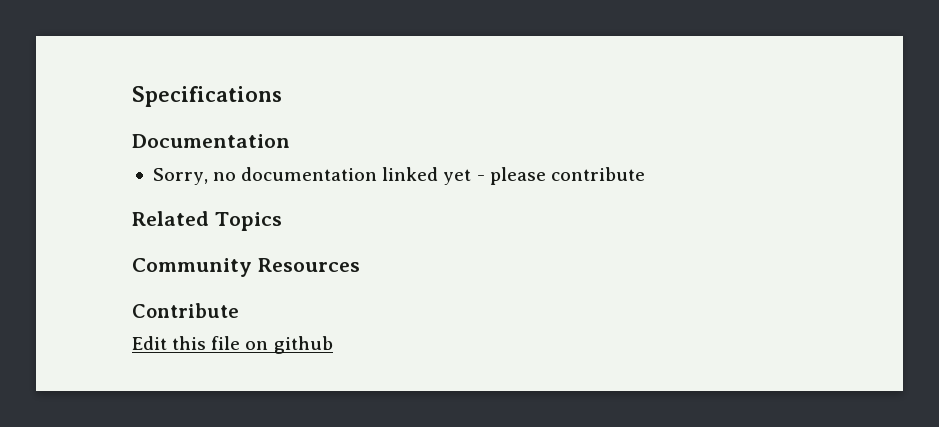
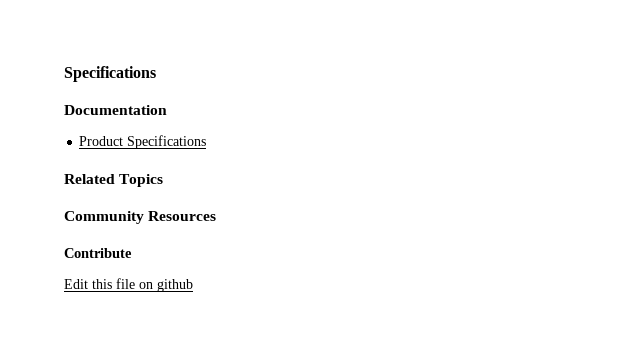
[152,167,645,185] Sorry, no documentation linked yet - please contribute -> [79,135,207,149] Product Specifications

